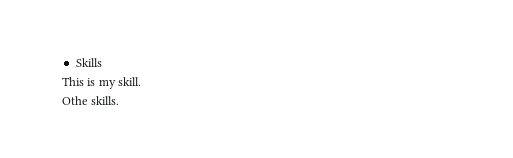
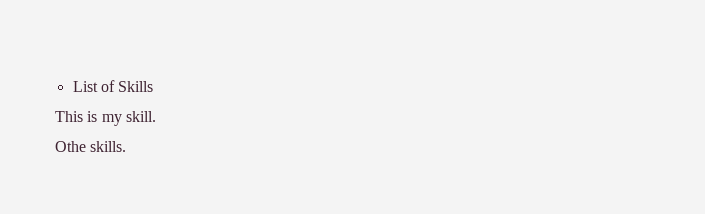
(75, 62) none -> [72,80,115,92] List of

